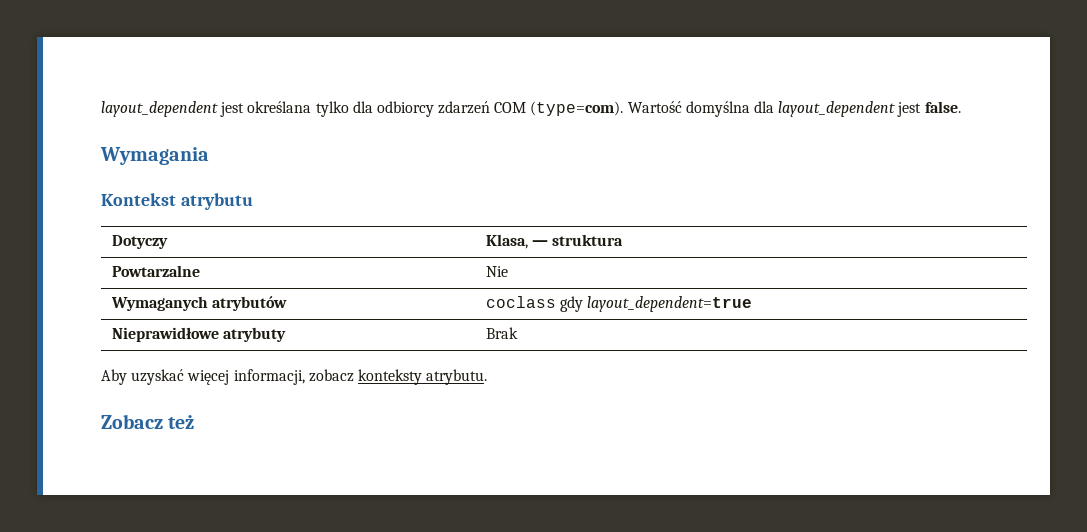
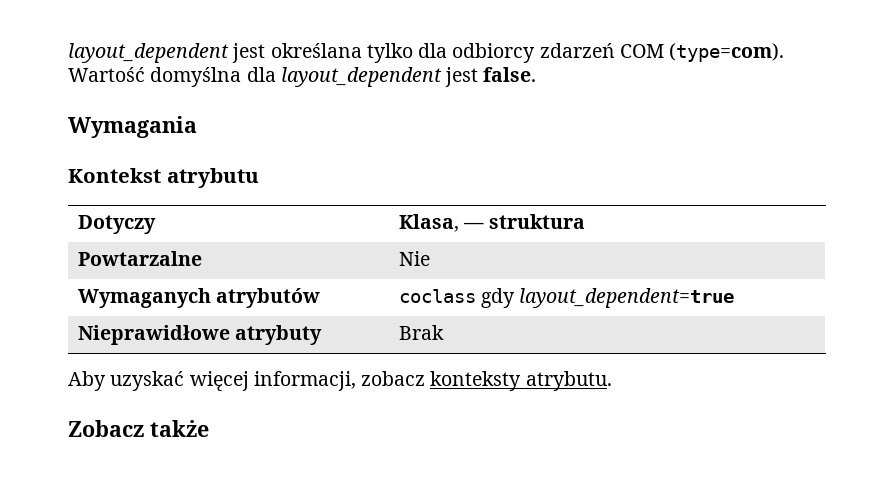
[168,415,195,429] też -> [150,420,209,437] także

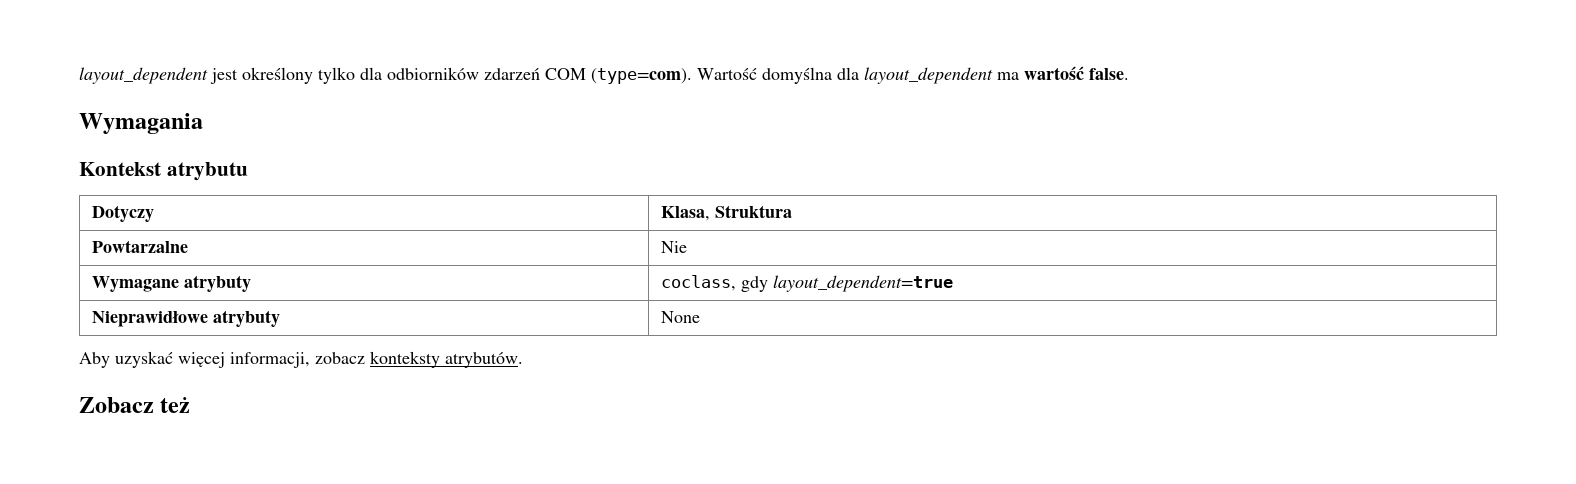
[68,43,362,63] layout_dependent jest określana -> [79,67,313,84] layout_dependent jest określony
[452,43,536,63] odbiorcy -> [387,67,479,80] odbiorników
[445,67,479,87] jest -> [997,66,1084,80] ma wartość
[463,214,586,229] — struktura -> [714,205,792,218] Struktura
[77,288,321,308] [398,289,476,303] Wymaganych atrybutów | coclass -> [91,275,251,292] [660,275,736,291] Wymagane atrybuty | coclass,
[398,325,444,340] | Brak -> [660,311,700,323] | None
[525,371,612,391] atrybutu. -> [445,352,523,368] atrybutów.
[150,420,209,437] także -> [160,397,191,413] też

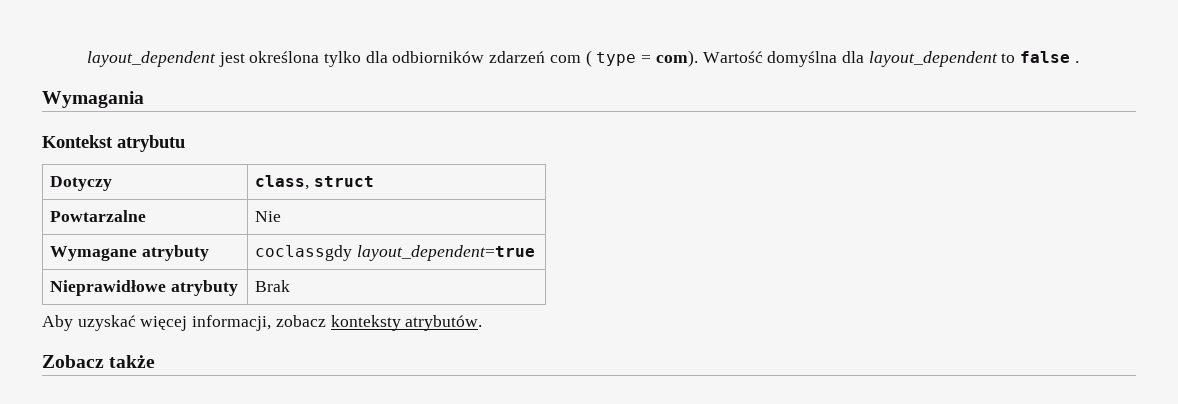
[242,67,313,84] określony -> [249,51,320,63] określona
[545,68,692,84] COM (type=com). -> [549,50,698,67] com ( type = com).
[997,66,1129,80] ma wartość false. -> [1001,51,1079,63] to false .
[660,205,792,221] Klasa, Struktura -> [254,175,374,190] class, struct
[660,275,768,292] coclass, gdy -> [254,245,352,261] coclassgdy
[660,311,700,323] | None -> [254,280,290,292] | Brak
[160,397,191,413] też -> [109,355,156,368] także

